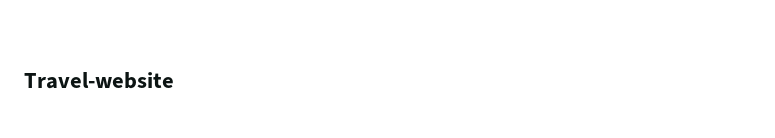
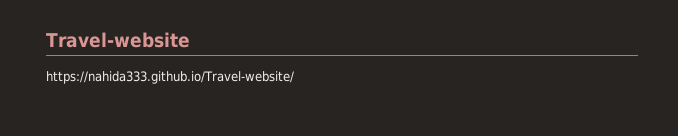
(174, 80) none -> [46,71,294,84] // https://nahida333.github.io/Travel-website/

